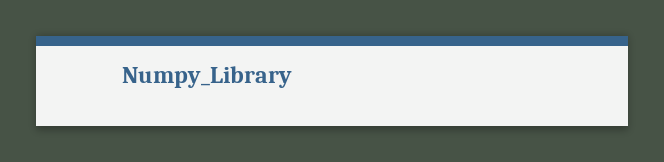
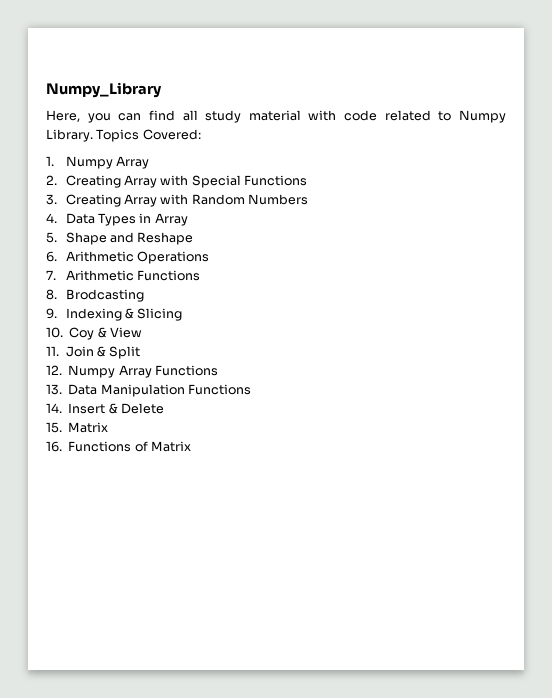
(292, 77) none -> [46,110,506,123] [46,129,201,142] [46,156,149,169] [46,175,308,188] [46,194,309,207] [46,213,188,226] [46,232,194,245] [46,251,209,264] [46,270,200,281] [46,289,144,302] [46,308,183,321] [46,327,142,340] [46,346,141,359] [46,365,218,378] [46,384,251,397] [46,403,164,414] [46,422,109,433] [46,441,191,452] // Here, you can find all study material with code related to Numpy Library. Topics Covered: // 1. Numpy Array // 2. Creating Array with Special Functions // 3. Creating Array with Random Numbers // 4. Data Types in Array // 5. Shape and Reshape // 6. Arithmetic Operations // 7. Arithmetic Functions // 8. Brodcasting // 9. Indexing & Slicing // 10. Coy & View // 11. Join & Split // 12. Numpy Array Functions // 13. Data Manipulation Functions // 14. Insert & Delete // 15. Matrix // 16. Functions of Matrix

